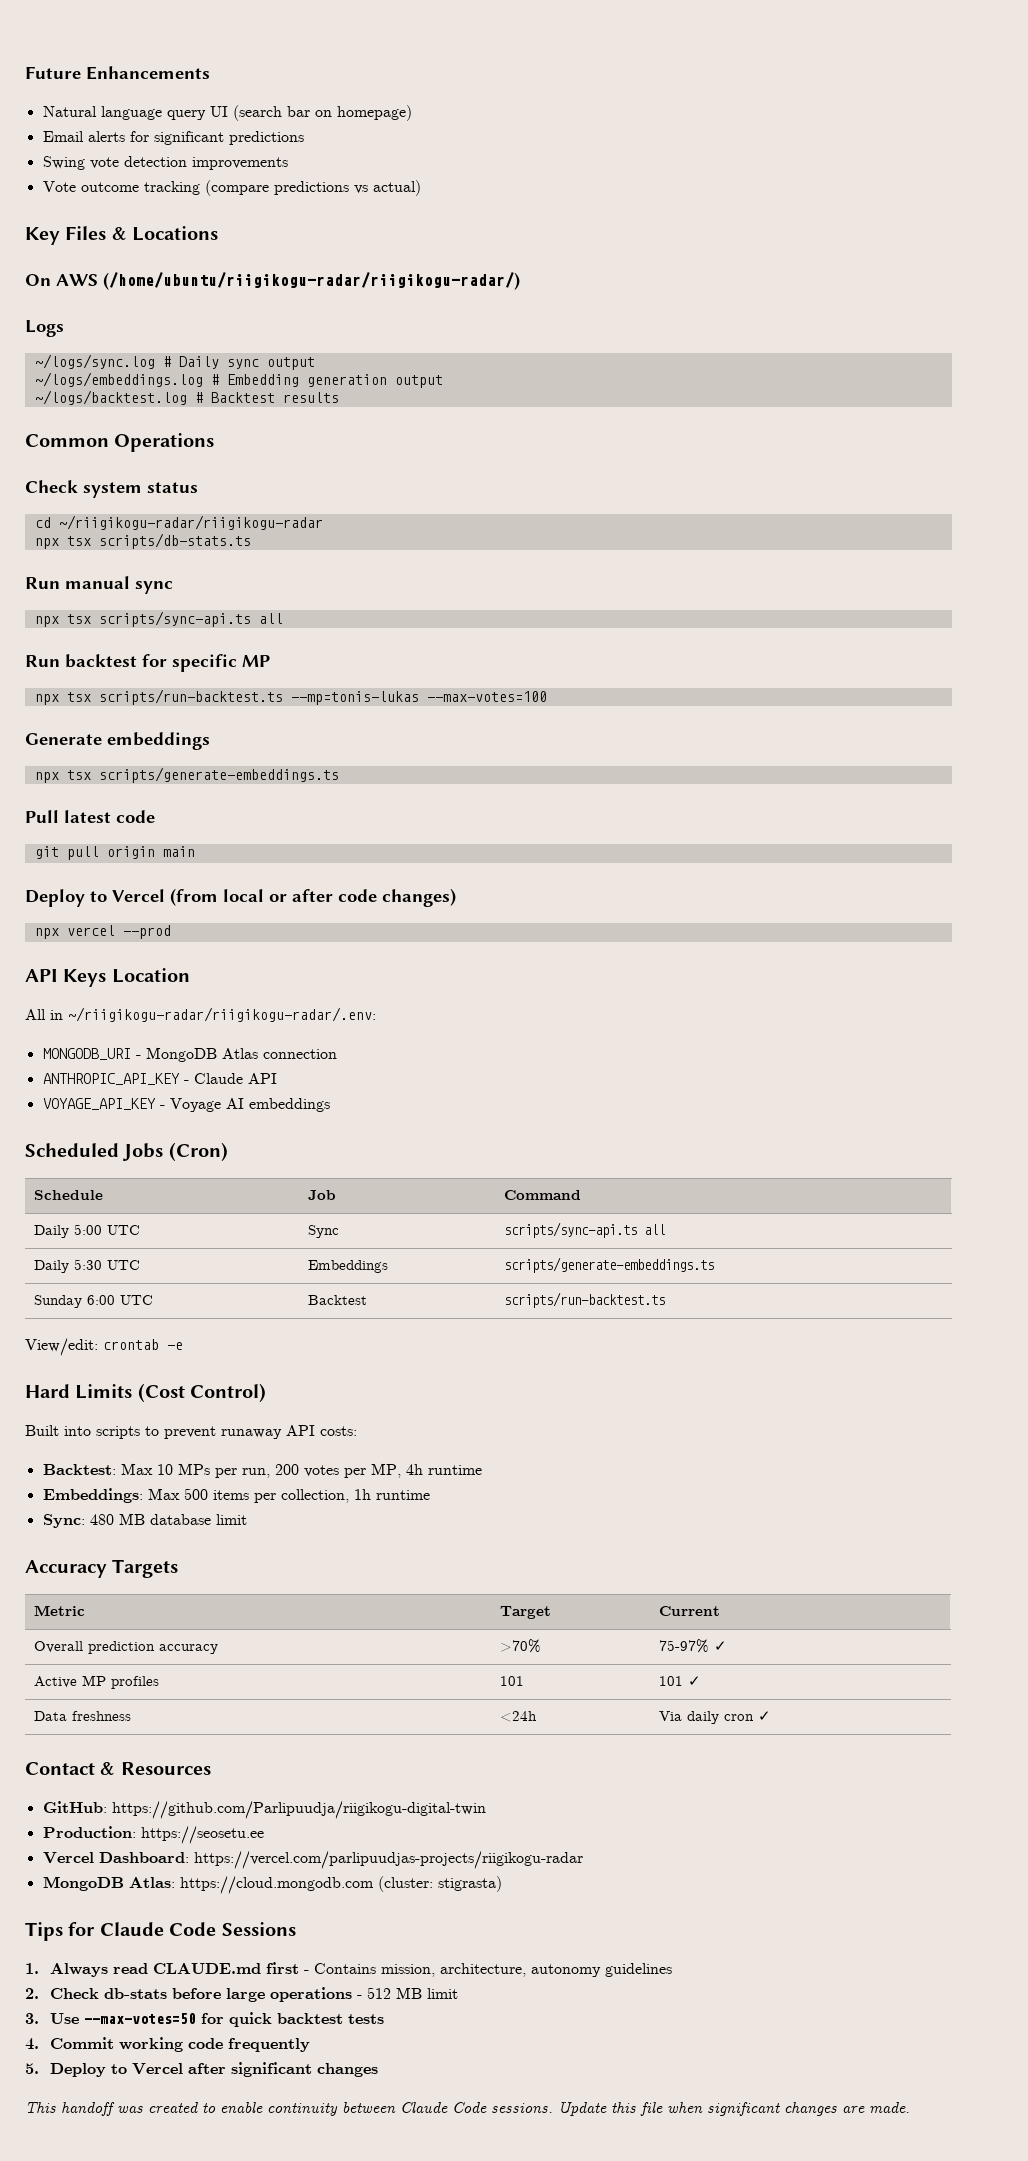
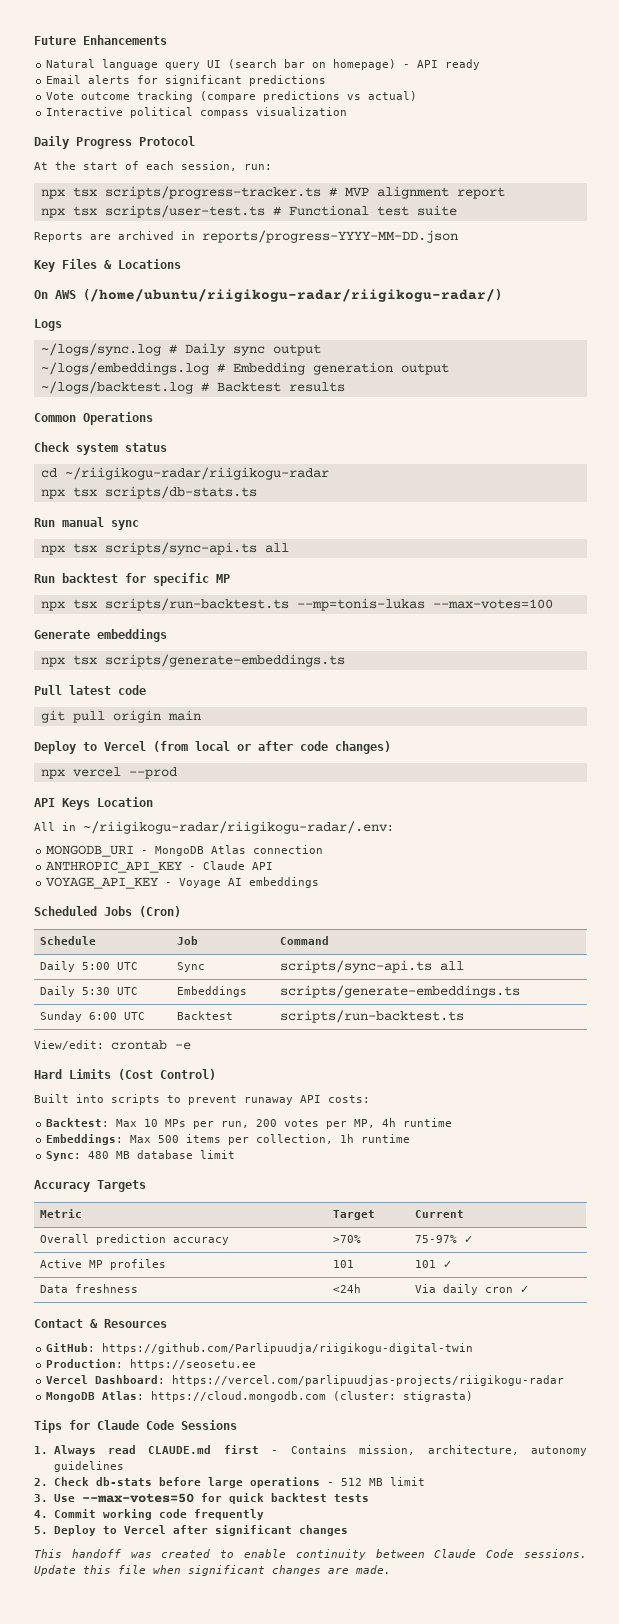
(412, 113) none -> [403,59,481,70] - API ready
[42,156,288,170] // Swing vote detection improvements -> (327, 80) none
(421, 188) none -> [46,107,348,118] [34,136,195,149] [34,161,272,171] [40,186,505,199] [40,205,457,218] [34,230,458,243] // Interactive political compass visualization // Daily Progress Protocol // At the start of each session, run: // npx tsx scripts/progress-tracker.ts # MVP alignment report // npx tsx scripts/user-test.ts # Functional test suite // Reports are archived in reports/progress-YYYY-MM-DD.json

